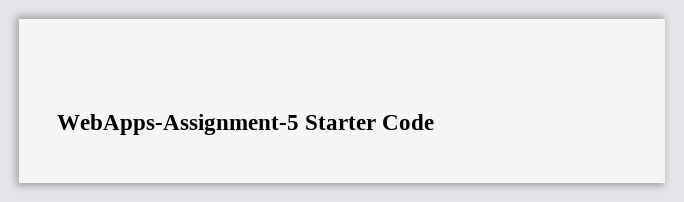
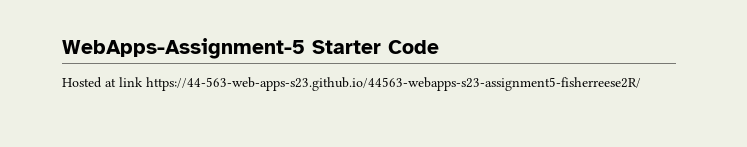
(435, 122) none -> [62,77,641,91] // Hosted at link https://44-563-web-apps-s23.github.io/44563-webapps-s23-assignment5-fisherreese2R/

